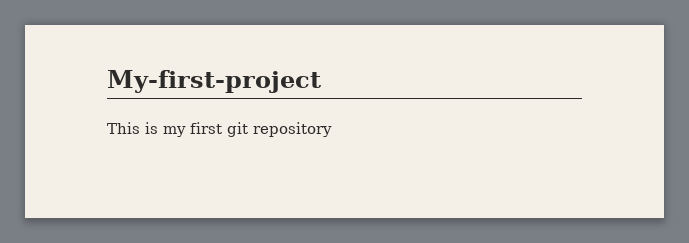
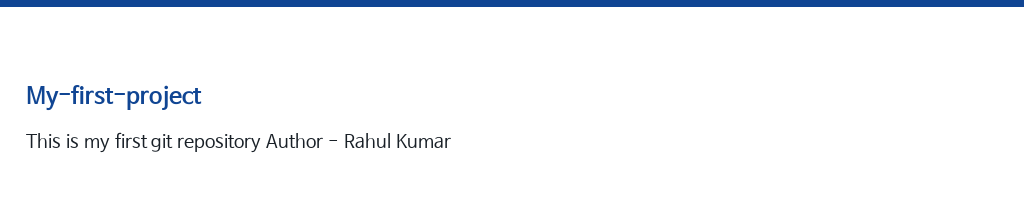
(332, 129) none -> [266,133,451,149] Author - Rahul Kumar

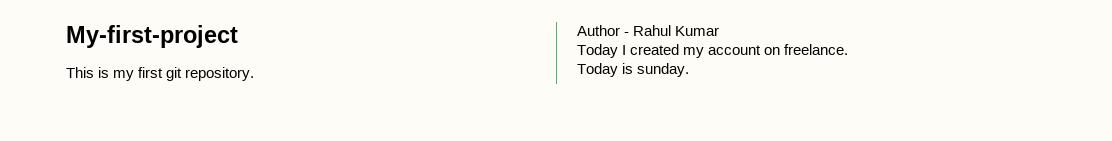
[177,134,262,153] repository -> [185,67,255,81] repository. //
(451, 141) none -> [577,44,849,58] [577,63,690,77] // Today I created my account on freelance. // Today is sunday.

